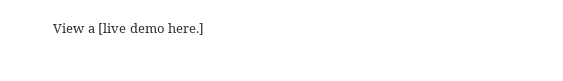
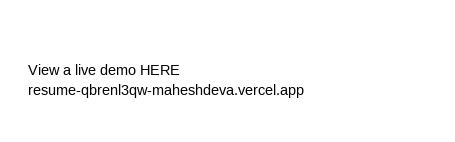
[98,23,205,35] [live demo here.] -> [75,64,180,75] [28,84,304,98] live demo HERE resume-qbrenl3qw-maheshdeva.vercel.app

